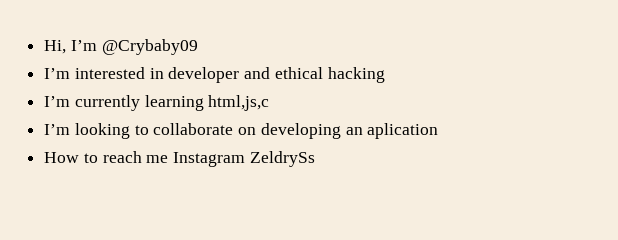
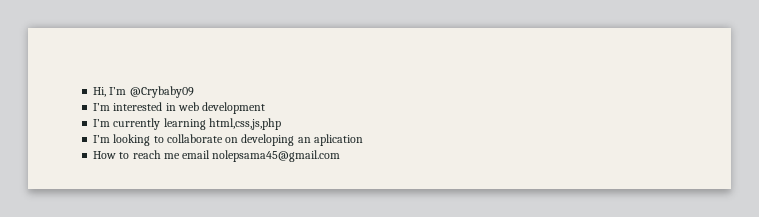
[168,67,385,83] developer and ethical hacking -> [177,102,266,114] web development
[208,95,270,111] html,js,c -> [208,118,281,130] html,css,js,php
[173,151,315,167] Instagram ZeldrySs -> [182,150,341,162] email nolepsama45@gmail.com

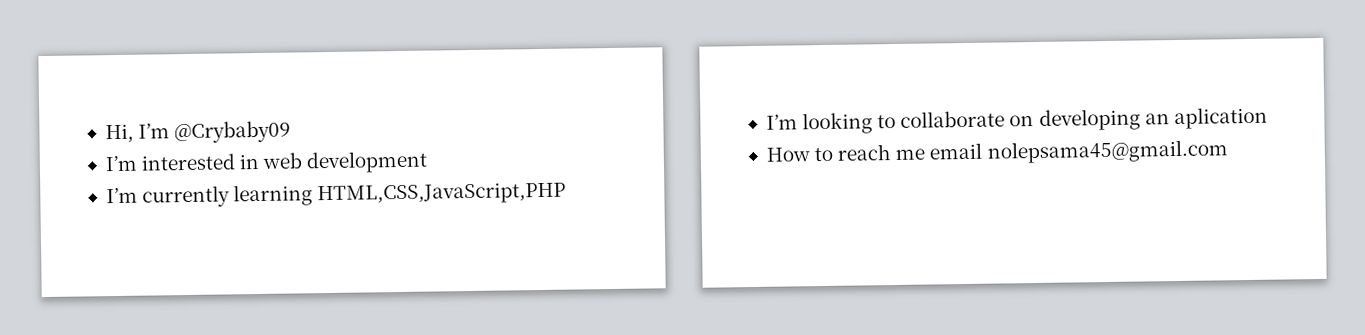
[208,118,281,130] html,css,js,php -> [317,181,567,206] HTML,CSS,JavaScript,PHP

